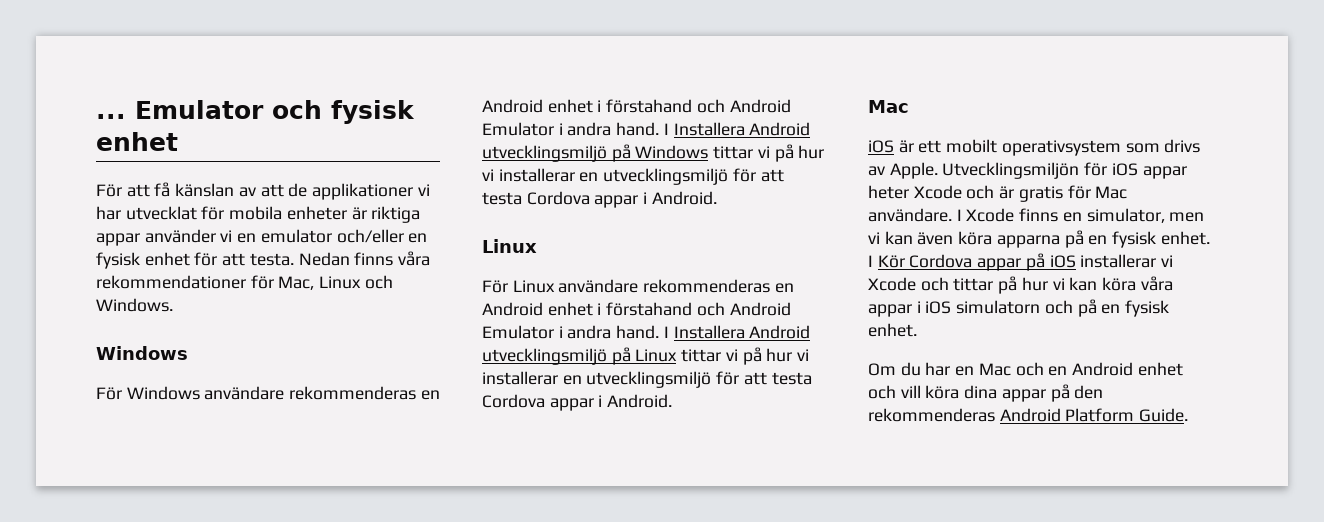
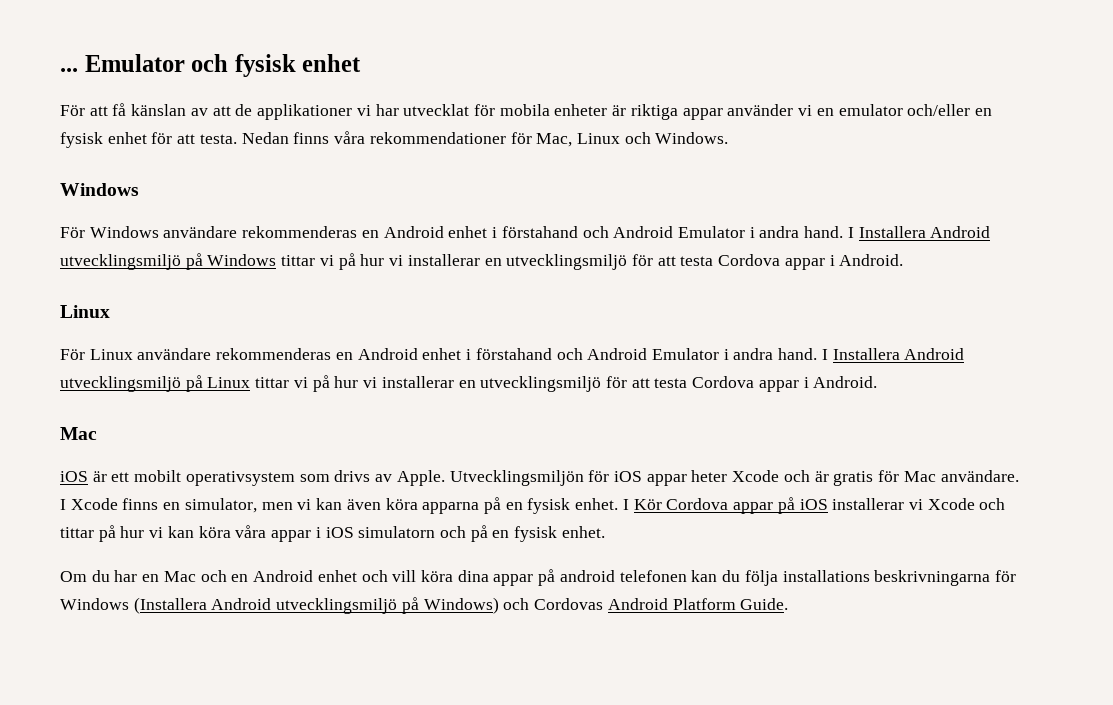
[1074,385,1104,399] [868,408,995,422] den rekommenderas -> [559,570,1016,586] [60,597,604,614] android telefonen kan du följa installations beskrivningarna för Windows (Installera Android utvecklingsmiljö på Windows) och Cordovas

